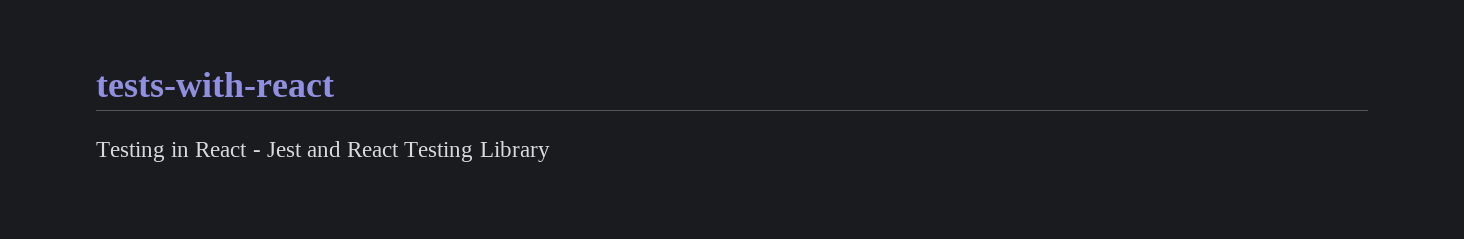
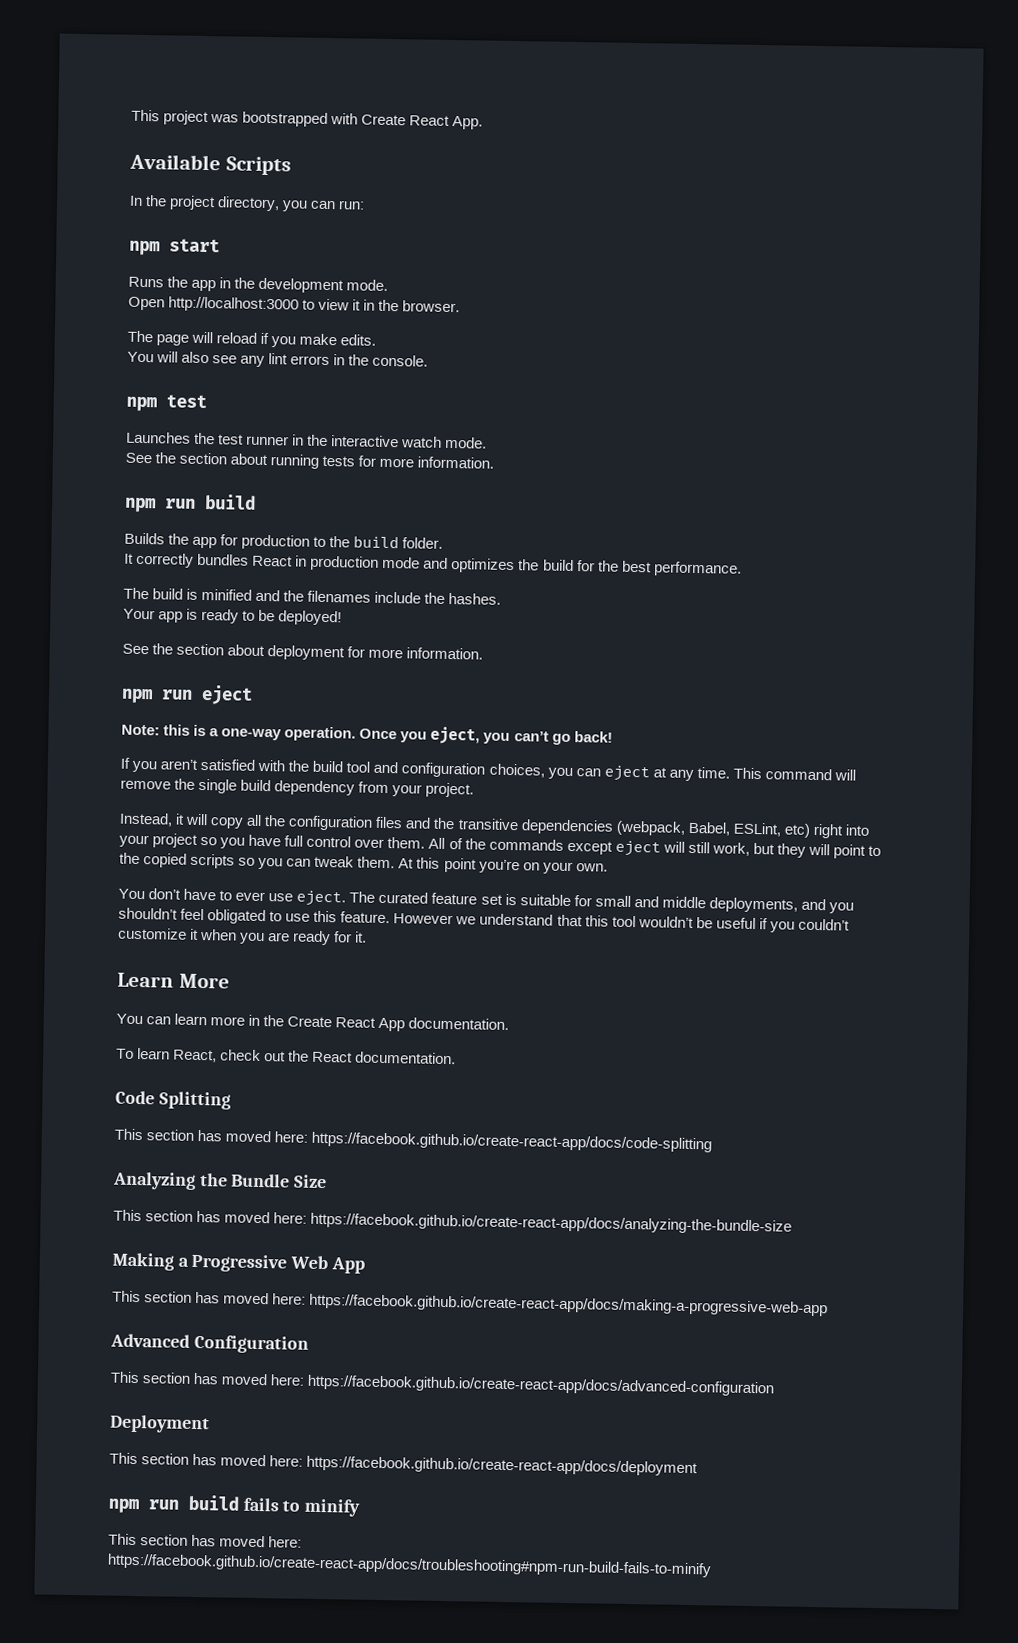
[96,72,334,97] [96,141,550,162] tests-with-react // Testing in React - Jest and React Testing Library -> [131,109,484,130] [129,153,291,176] [129,195,366,212] [129,238,220,256] [128,276,389,294] [128,296,461,313] [127,330,377,348] [127,351,429,367] [126,394,207,412] [126,431,488,449] [125,452,495,469] [124,494,256,513] [124,532,444,550] [124,552,742,577] [123,587,502,605] [123,608,343,626] [122,643,484,661] [121,685,253,705] [121,724,613,745] [120,757,856,782] [120,778,475,798] [119,812,869,839] [119,833,882,859] [119,852,608,875] [118,888,854,914] [118,907,850,933] [118,927,368,946] [117,972,230,989] [116,1013,510,1032] [116,1047,457,1065] [115,1090,231,1110] [114,1128,713,1153] [112,1171,328,1190] [113,1209,793,1235] [112,1252,365,1274] [112,1290,829,1317] [110,1333,309,1354] [110,1371,775,1397] [110,1414,210,1434] [109,1452,699,1477] [108,1494,361,1517] [108,1533,303,1548] [107,1553,711,1578] This project was bootstrapped with Create React App. // Available Scripts // In the project directory, you can run: // npm start // Runs the app in the development mode. // Open http://localhost:3000 to view it in the browser. // The page will reload if you make edits. // You will also see any lint errors in the console. // npm test // Launches the test runner in the interactive watch mode. // See the section about running tests for more information. // npm run build // Builds the app for production to the build folder. // It correctly bundles React in production mode and optimizes the build for the best performance. // The build is minified and the filenames include the hashes. // Your app is ready to be deployed! // See the section about deployment for more information. // npm run eject // Note: this is a one-way operation. Once you eject, you can’t go back! // If you aren’t satisfied with the build tool and configuration choices, you can eject at any time. This command will remove the single build dependency from your project. // Instead, it will copy all the configuration files and the transitive dependencies (webpack, Babel, ESLint, etc) right into your project so you have full control over them. All of the commands except eject will still work, but they will point to the copied scripts so you can tweak them. At this point you’re on your own. // You don’t have to ever use eject. The curated feature set is suitable for small and middle deployments, and you shouldn’t feel obligated to use this feature. However we understand that this tool wouldn’t be useful if you couldn’t customize it when you are ready for it. // Learn More // You can learn more in the Create React App documentation. // To learn React, check out the React documentation. // Code Splitting // This section has moved here: https://facebook.github.io/create-react-app/docs/code-splitting // Analyzing the Bundle Size // This section has moved here: https://facebook.github.io/create-react-app/docs/analyzing-the-bundle-size // Making a Progressive Web App // This section has moved here: https://facebook.github.io/create-react-app/docs/making-a-progressive-web-app // Advanced Configuration // This section has moved here: https://facebook.github.io/create-react-app/docs/advanced-configuration // Deployment // This section has moved here: https://facebook.github.io/create-react-app/docs/deployment // npm run build fails to minify // This section has moved here: https://facebook.github.io/create-react-app/docs/troubleshooting#npm-run-build-fails-to-minify

